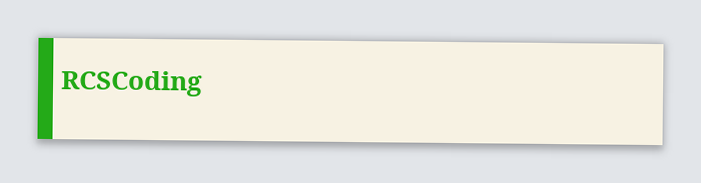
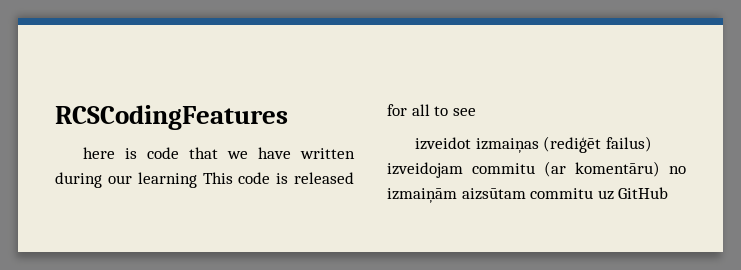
[60,70,203,97] RCSCoding -> [55,105,288,130] [83,147,355,159] [55,172,354,188] [387,104,476,116] [415,136,653,153] [387,161,686,178] [387,187,669,203] RCSCodingFeatures // here is code that we have written during our learning This code is released for all to see // izveidot izmaiņas (rediģēt failus) izveidojam commitu (ar komentāru) no izmaiņām aizsūtam commitu uz GitHub

